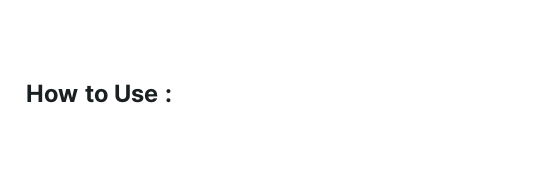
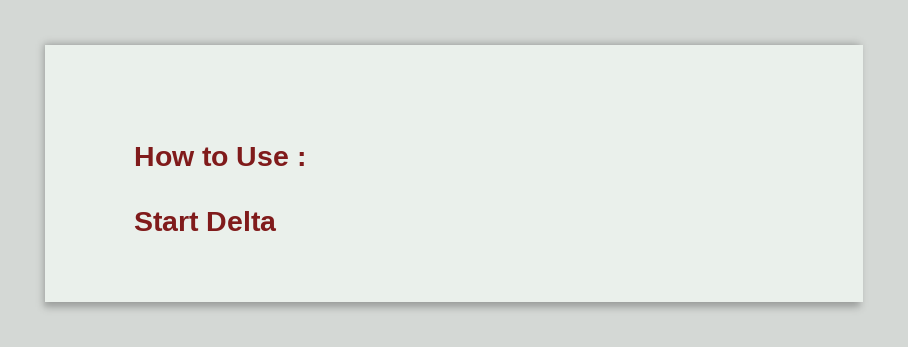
(172, 96) none -> [134,211,277,231] // Start Delta

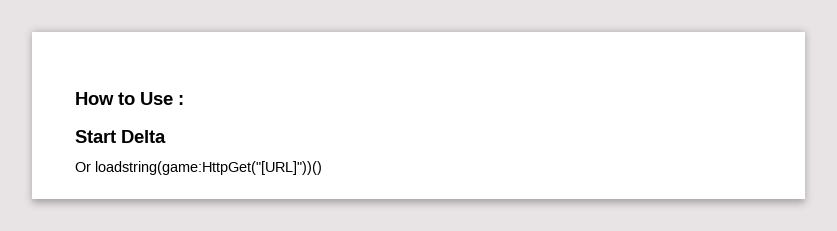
(277, 221) none -> [75,161,322,175] // Or loadstring(game:HttpGet("[URL]"))()

